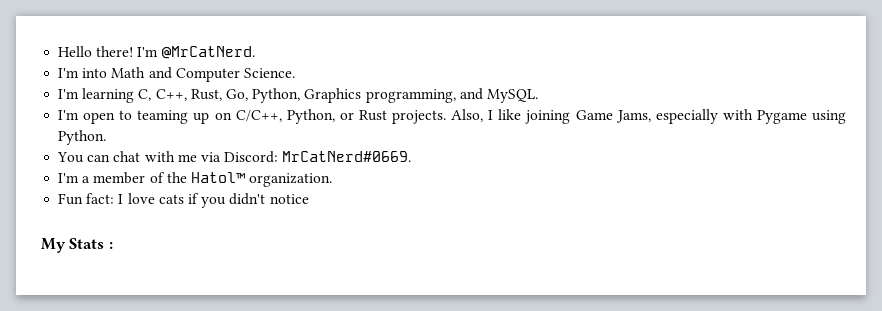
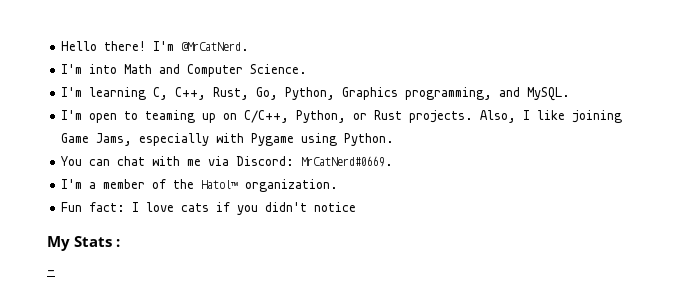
(113, 245) none -> [47,270,55,274] // -

